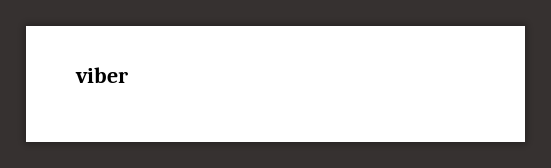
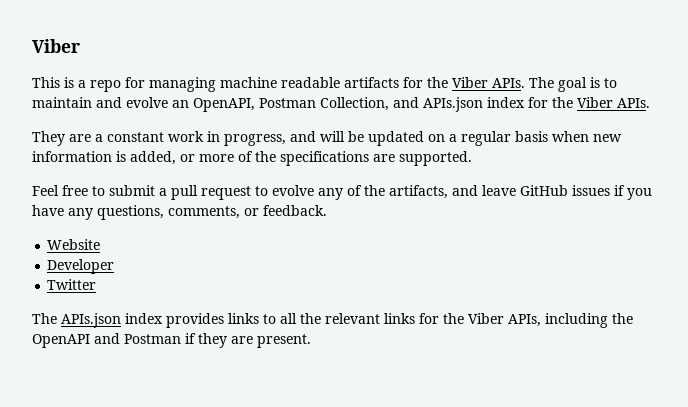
[75,67,128,83] viber -> [32,39,80,53] [32,77,617,92] [32,97,650,112] [32,131,622,146] [32,151,472,166] [32,185,652,200] [32,205,327,220] [47,239,101,250] [47,259,115,274] [47,279,97,290] [32,313,633,328] [32,333,311,348] Viber // This is a repo for managing machine readable artifacts for the Viber APIs. The goal is to maintain and evolve an OpenAPI, Postman Collection, and APIs.json index for the Viber APIs. // They are a constant work in progress, and will be updated on a regular basis when new information is added, or more of the specifications are supported. // Feel free to submit a pull request to evolve any of the artifacts, and leave GitHub issues if you have any questions, comments, or feedback. // Website // Developer // Twitter // The APIs.json index provides links to all the relevant links for the Viber APIs, including the OpenAPI and Postman if they are present.

